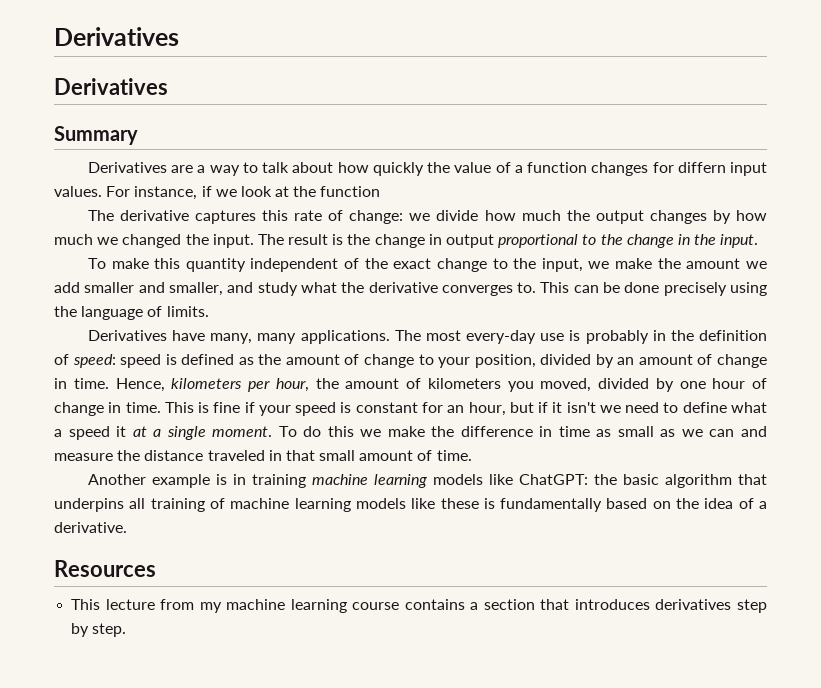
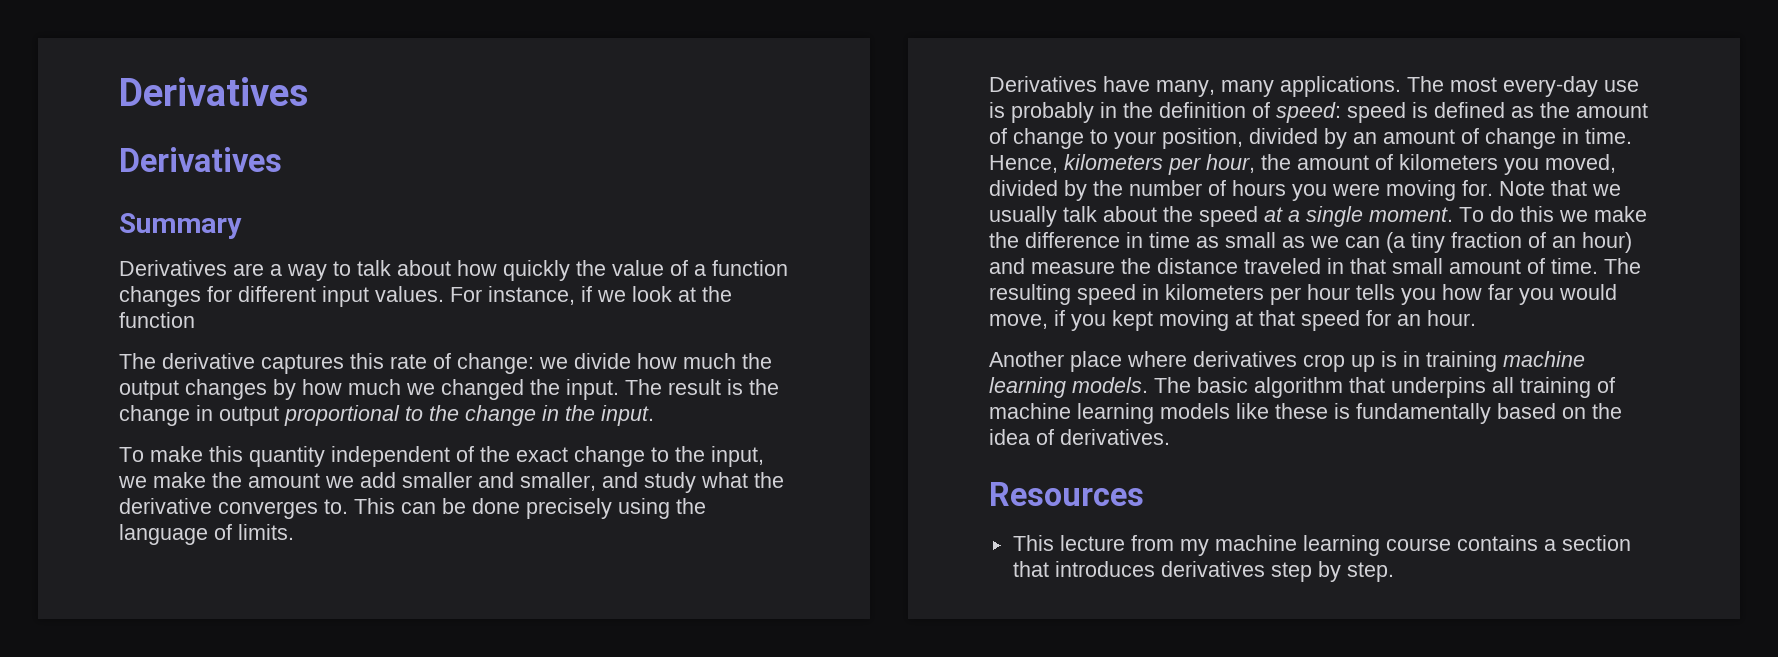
[677,162,726,173] differn -> [238,286,316,302] different
[679,378,767,389] [54,402,767,416] [54,426,127,440] one hour of change in time. This is fine if your speed is constant for an hour, but if it isn't we need to define what a speed it -> [1093,180,1621,201] [989,206,1258,227] the number of hours you were moving for. Note that we usually talk about the speed
(735, 433) none -> [1386,232,1632,253] (a tiny fraction of an hour)
[87,474,210,488] // Another example -> [1604,258,1641,274] [989,284,1617,305] [989,310,1476,331] [989,351,1375,372] The resulting speed in kilometers per hour tells you how far you would move, if you kept moving at that speed for an hour. // Another place where derivatives crop up
[432,474,617,485] models like ChatGPT: the -> [1072,377,1191,393] models. The
[759,501,767,509] [54,522,127,533] a derivative. -> [1060,429,1170,445] derivatives.

